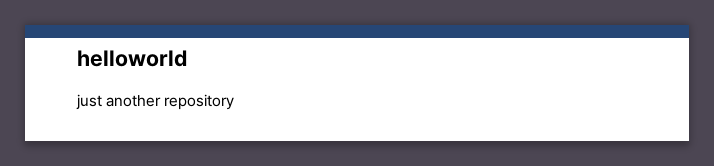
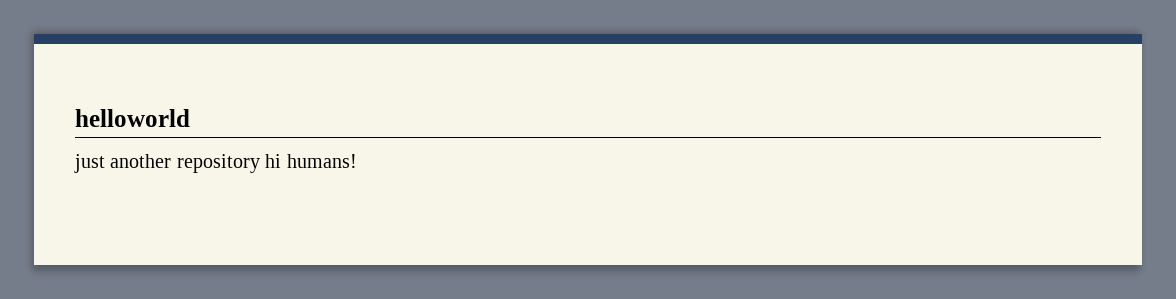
(235, 102) none -> [265,154,357,168] hi humans!

